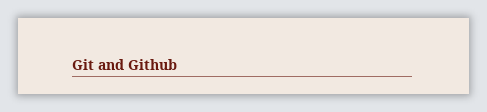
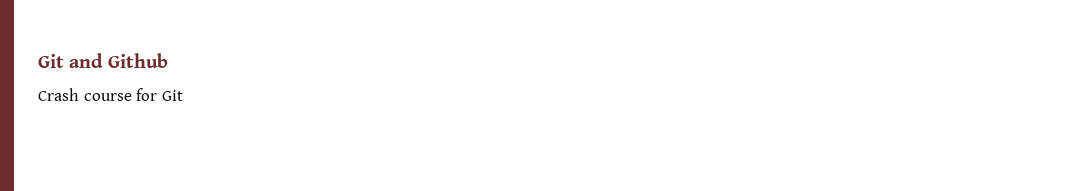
(177, 64) none -> [38,88,183,101] // Crash course for Git

